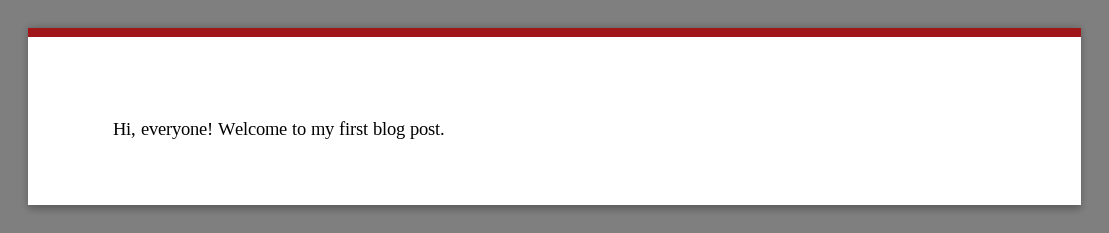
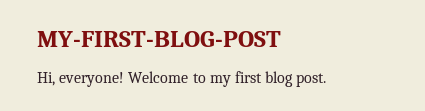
(113, 130) none -> [37,31,281,47] MY-FIRST-BLOG-POST //

